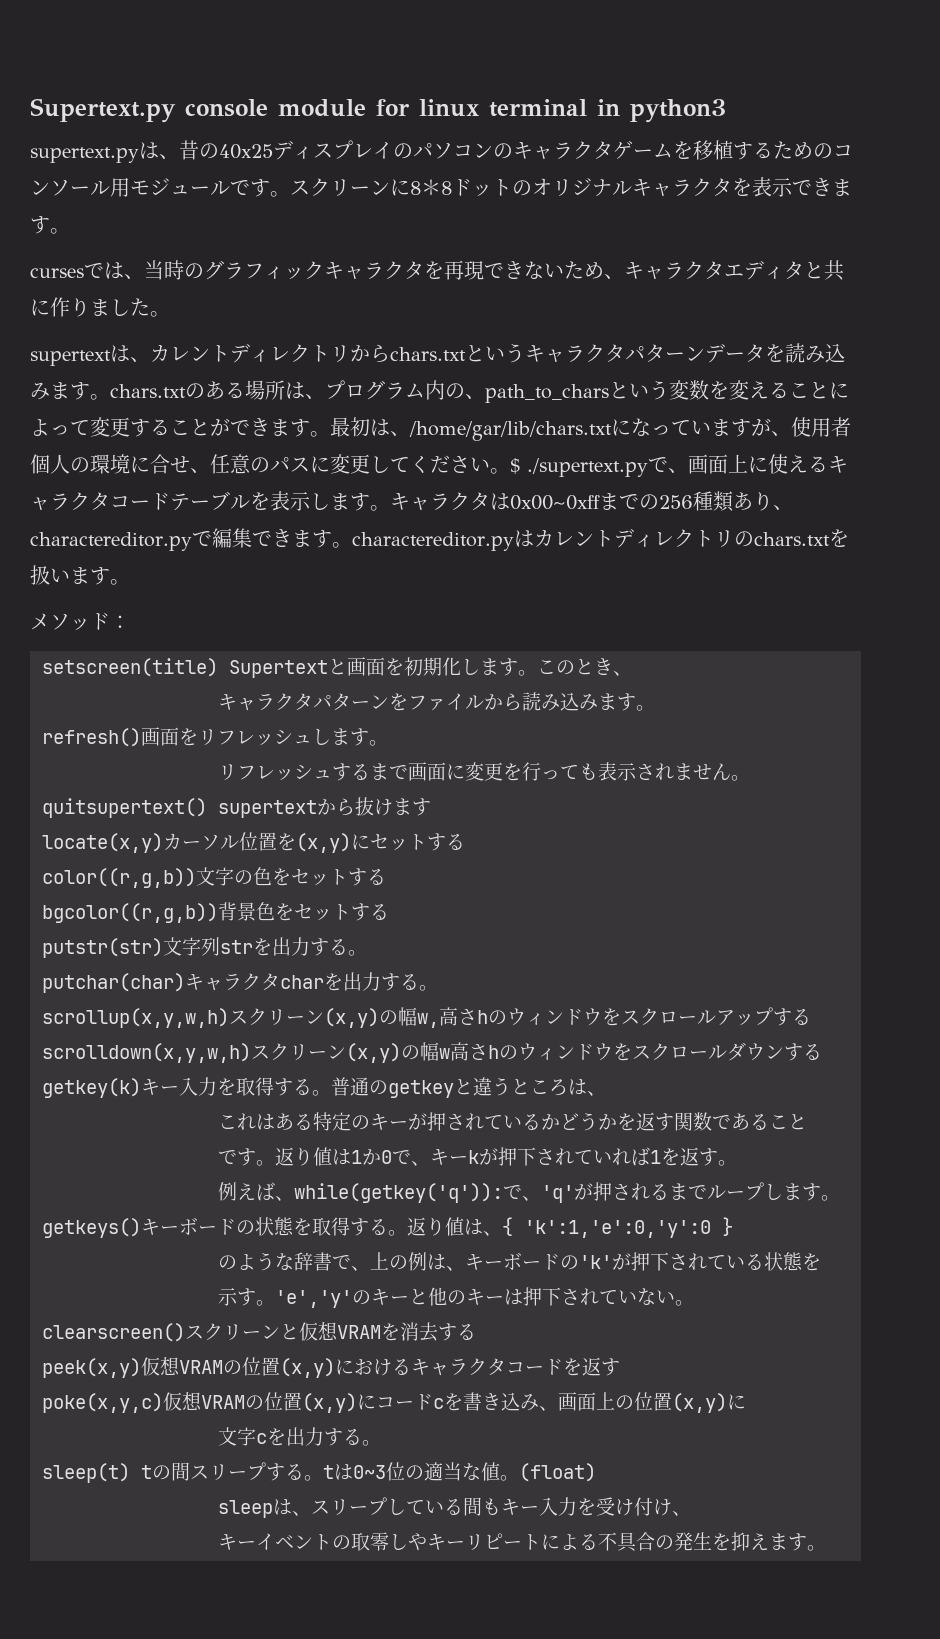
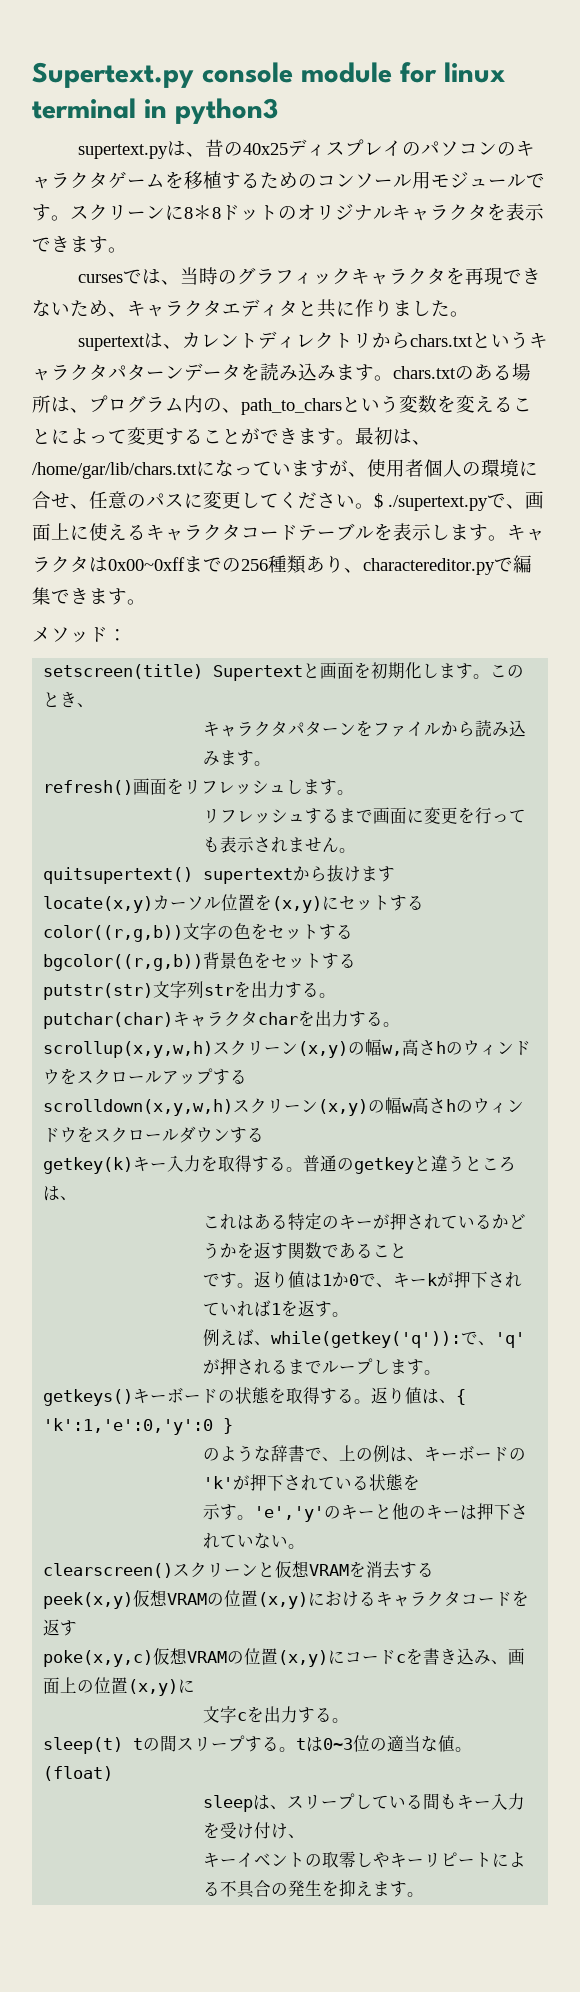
[351,528,849,551] [30,565,130,585] charactereditor.pyはカレントディレクトリのchars.txtを扱います。 -> (146, 602) none

